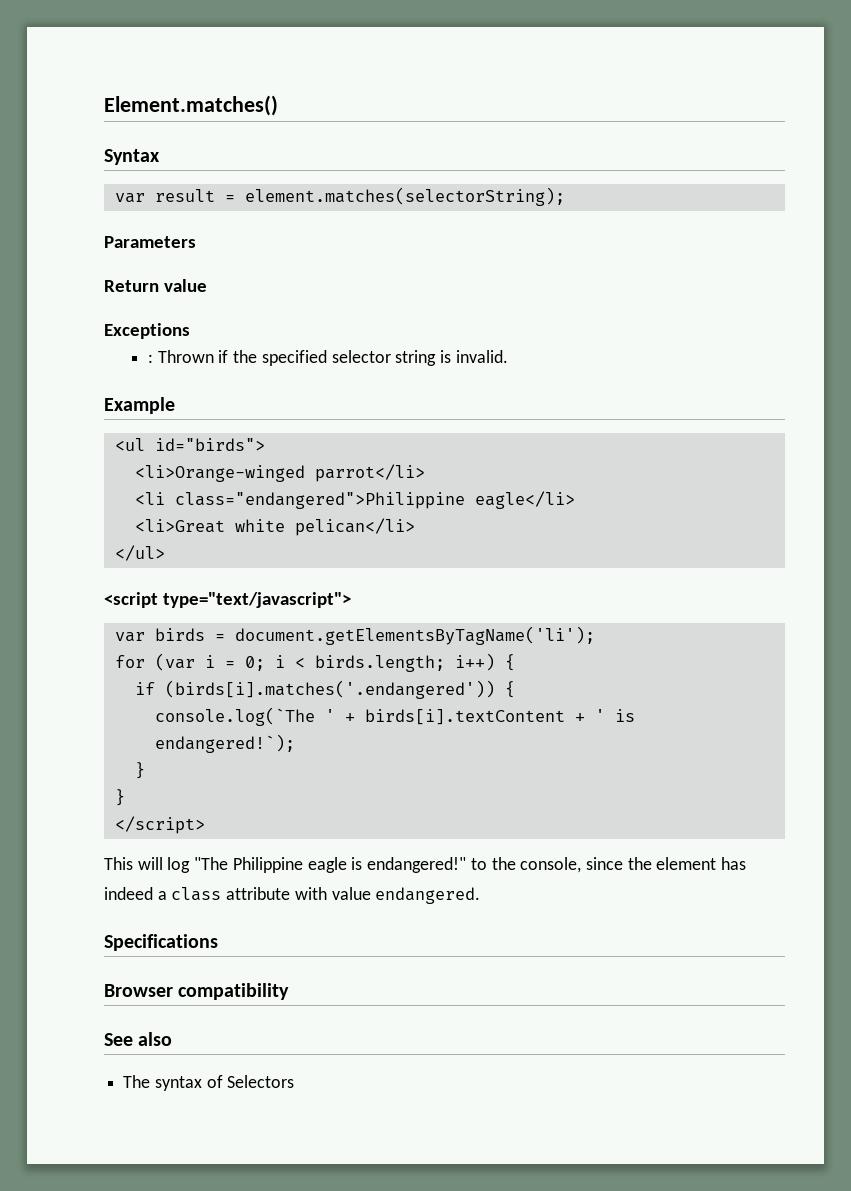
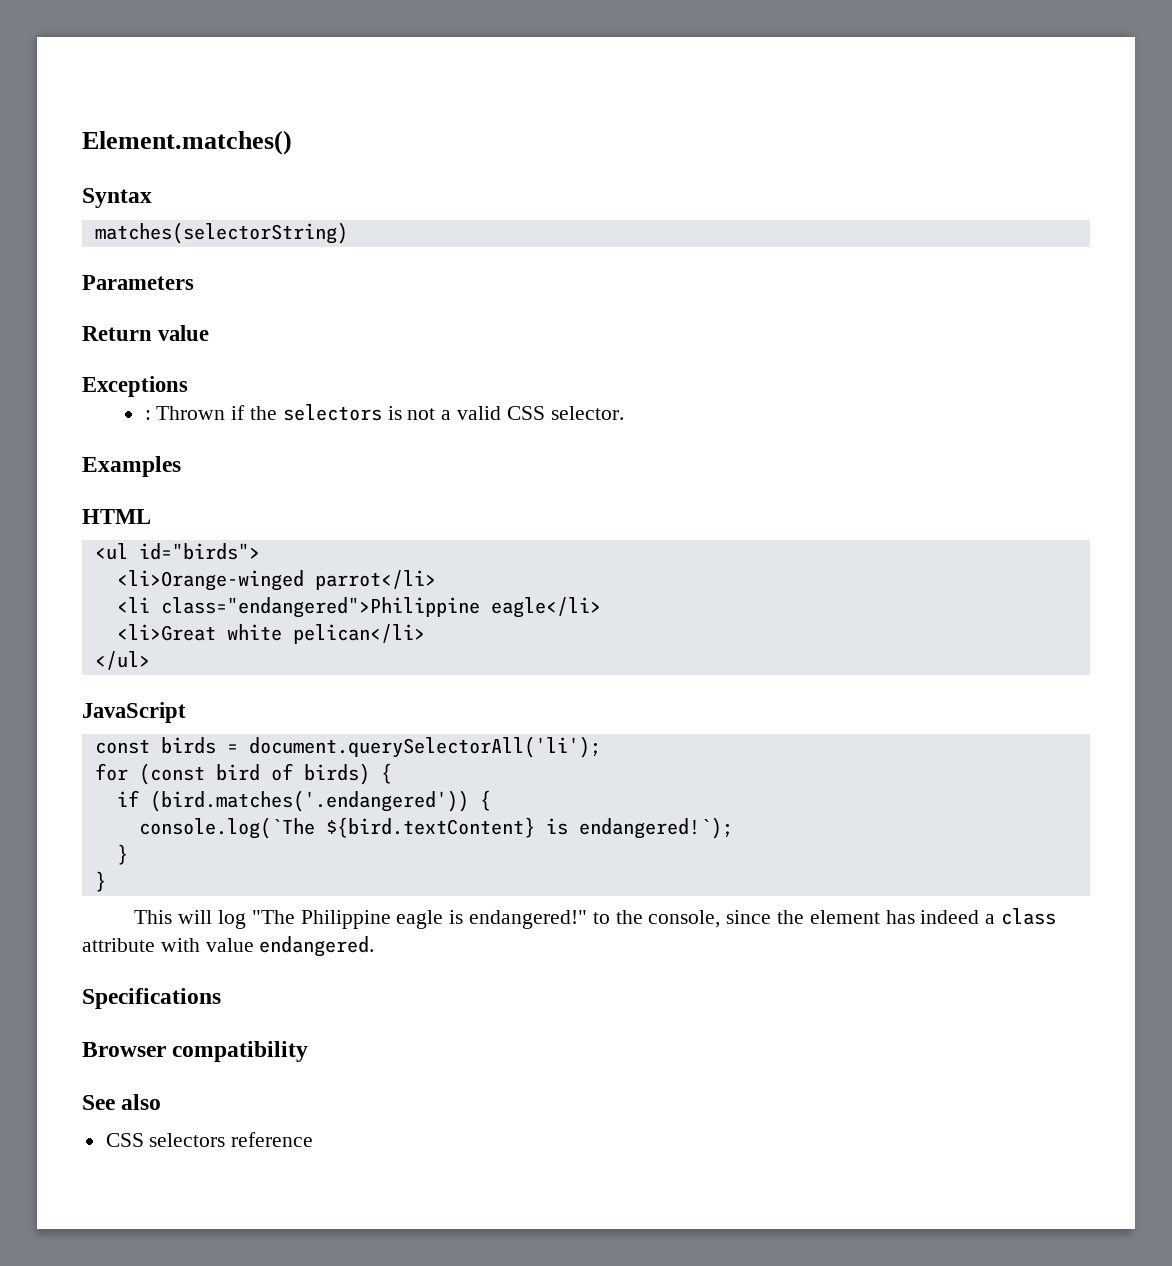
[114,187,565,206] var result = element.matches(selectorString); -> [94,222,348,244] matches(selectorString)
[261,350,508,366] [104,397,175,414] specified selector string is invalid. // Example -> [282,404,624,421] [82,456,181,477] [82,509,151,524] selectors is not a valid CSS selector. // Examples // HTML
[104,592,351,608] [114,632,145,642] <script type="text/javascript"> // var -> [82,702,186,723] [94,739,150,754] JavaScript // const
[234,626,595,645] document.getElementsByTagName('li'); -> [248,736,601,758] document.querySelectorAll('li');
[154,653,495,672] (var i = 0; i < birds.length; i++) -> [138,763,370,785] (const bird of birds)
[164,680,495,699] (birds[i].matches('.endangered')) -> [149,790,469,812] (bird.matches('.endangered'))
[324,709,605,725] ' + birds[i].textContent + ' -> [325,817,535,838] ${bird.textContent}
[114,816,205,834] // </script> -> (106, 881) none
[123,1075,295,1091] The syntax of Selectors -> [105,1132,314,1147] CSS selectors reference

